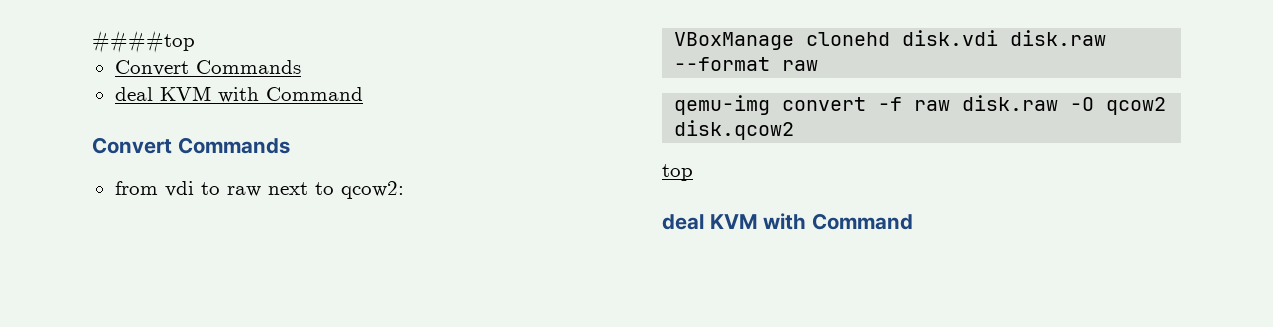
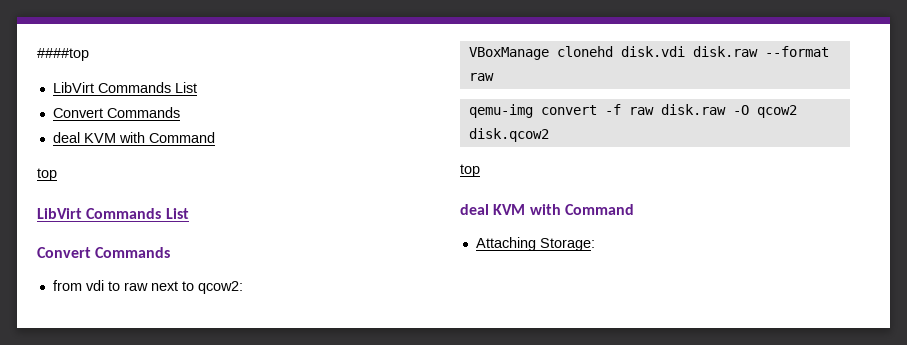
(195, 41) none -> [52,82,197,93] // LibVirt Commands List
(363, 94) none -> [37,168,57,181] [37,208,189,219] // top // LibVirt Commands List
(914, 221) none -> [475,237,595,251] // Attaching Storage:

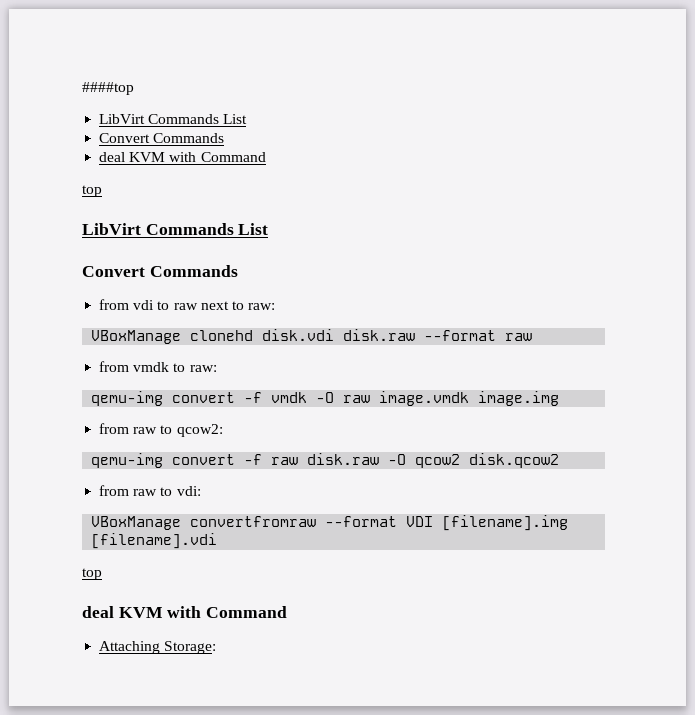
[197,281,243,294] qcow2: -> [248,303,276,310] raw:
(494, 77) none -> [99,361,217,372] [91,391,560,406] [99,423,223,437] // from vmdk to raw: // qemu-img convert -f vmdk -O raw image.vmdk image.img // from raw to qcow2:
(549, 135) none -> [99,485,201,496] [91,515,569,531] [91,533,218,549] // from raw to vdi: // VBoxManage convertfromraw --format VDI [filename].img [filename].vdi

